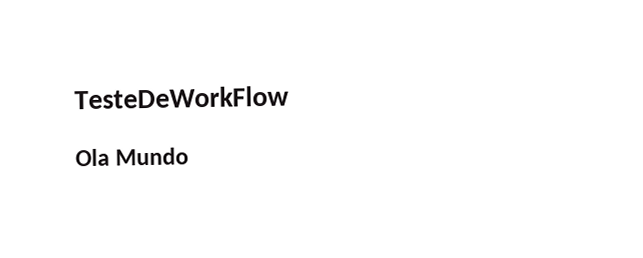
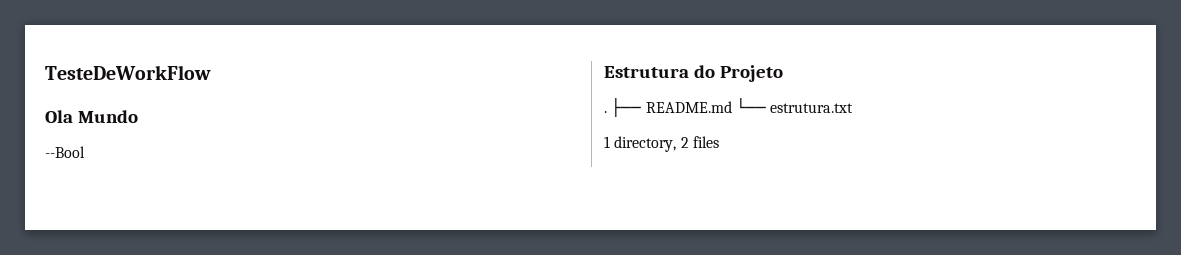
(190, 156) none -> [45,146,85,158] [604,65,783,82] [604,97,854,117] [604,136,719,152] // --Bool // Estrutura do Projeto // . ├── README.md └── estrutura.txt // 1 directory, 2 files

